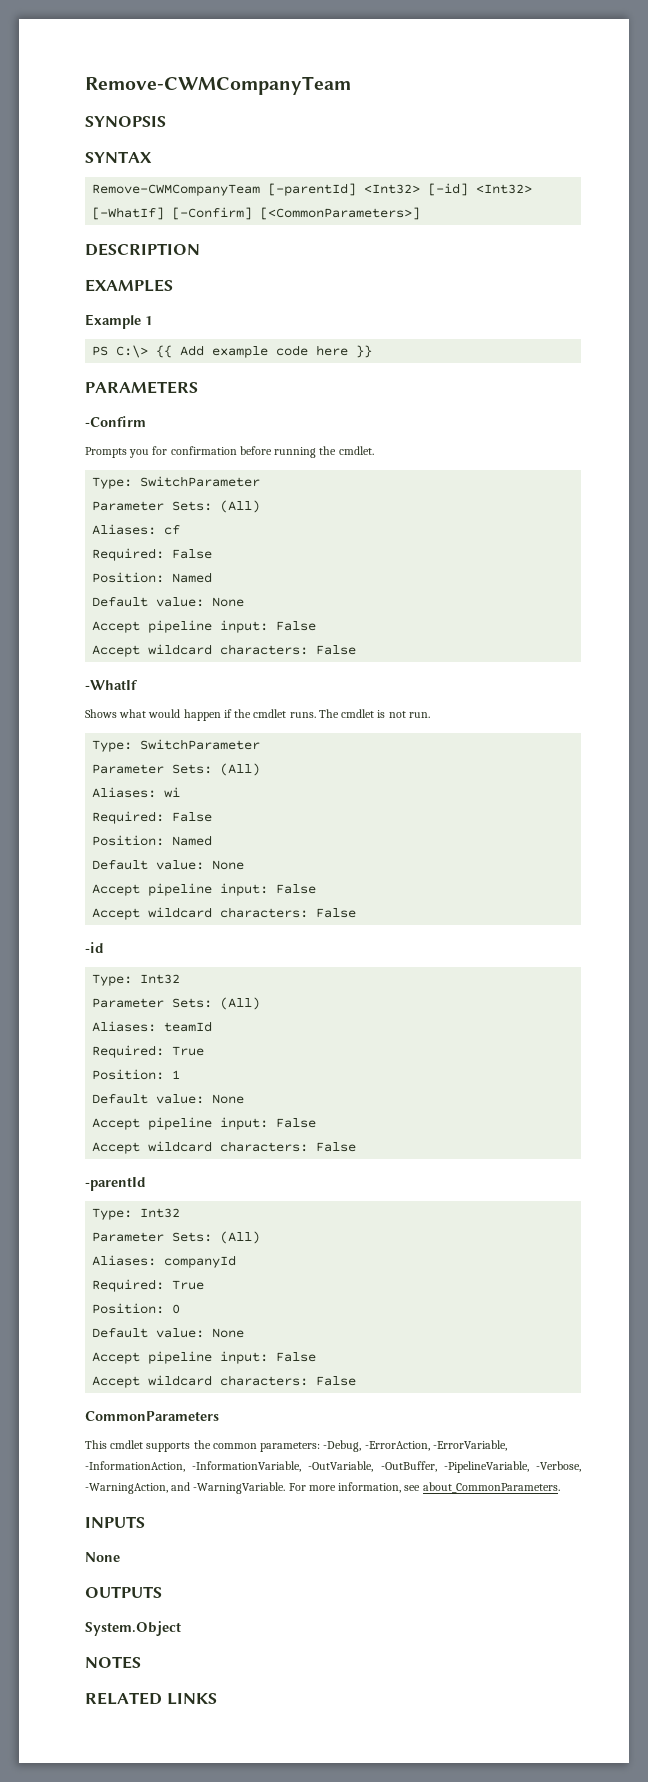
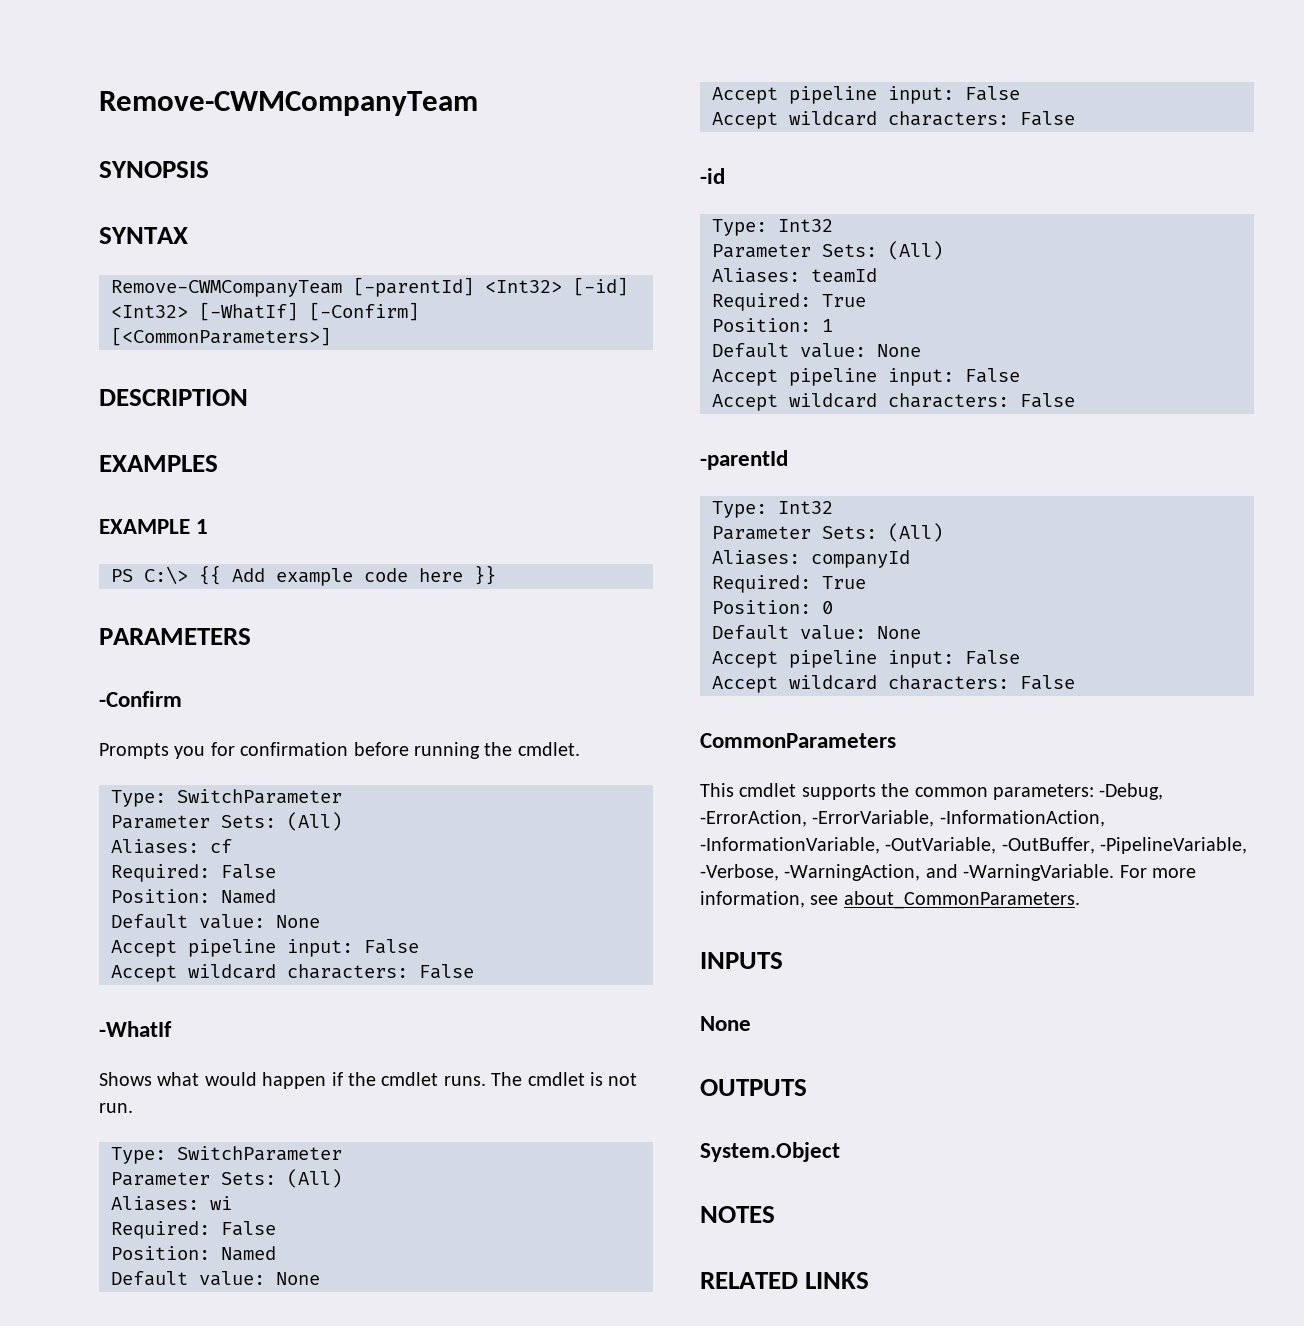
[85,314,141,329] Example -> [99,519,190,534] EXAMPLE

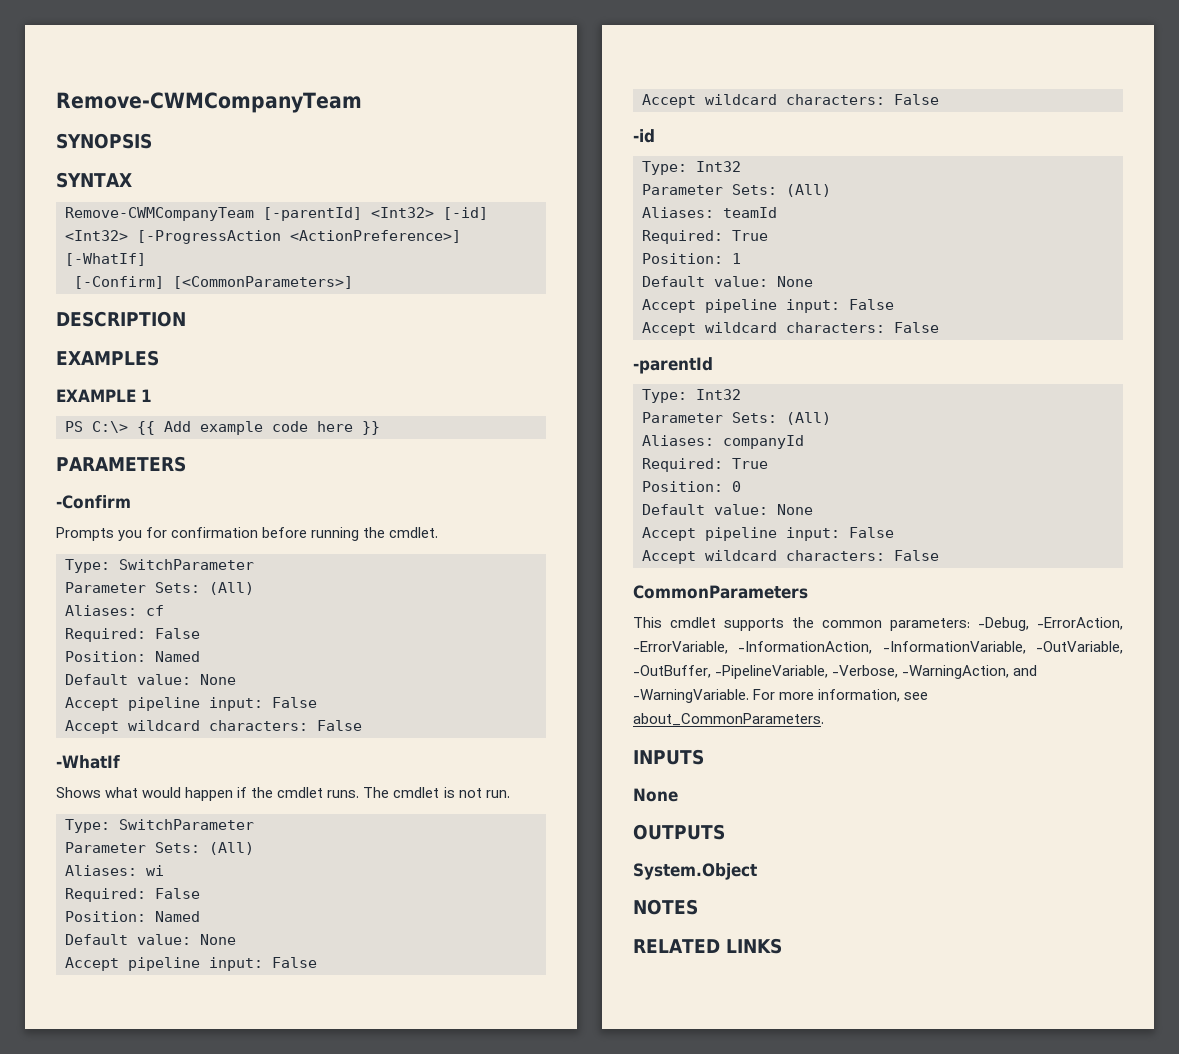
(188, 311) none -> [137,230,461,244] [-ProgressAction <ActionPreference>]
(298, 311) none -> (146, 259) //

